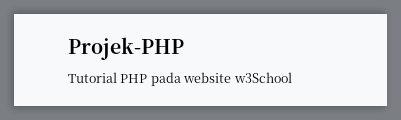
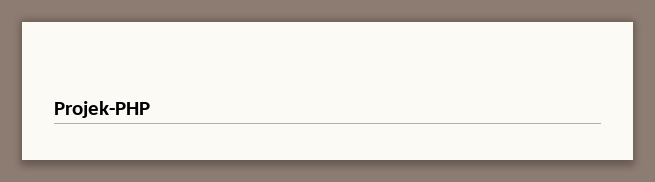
[68,72,292,86] // Tutorial PHP pada website w3School -> (150, 109) none

